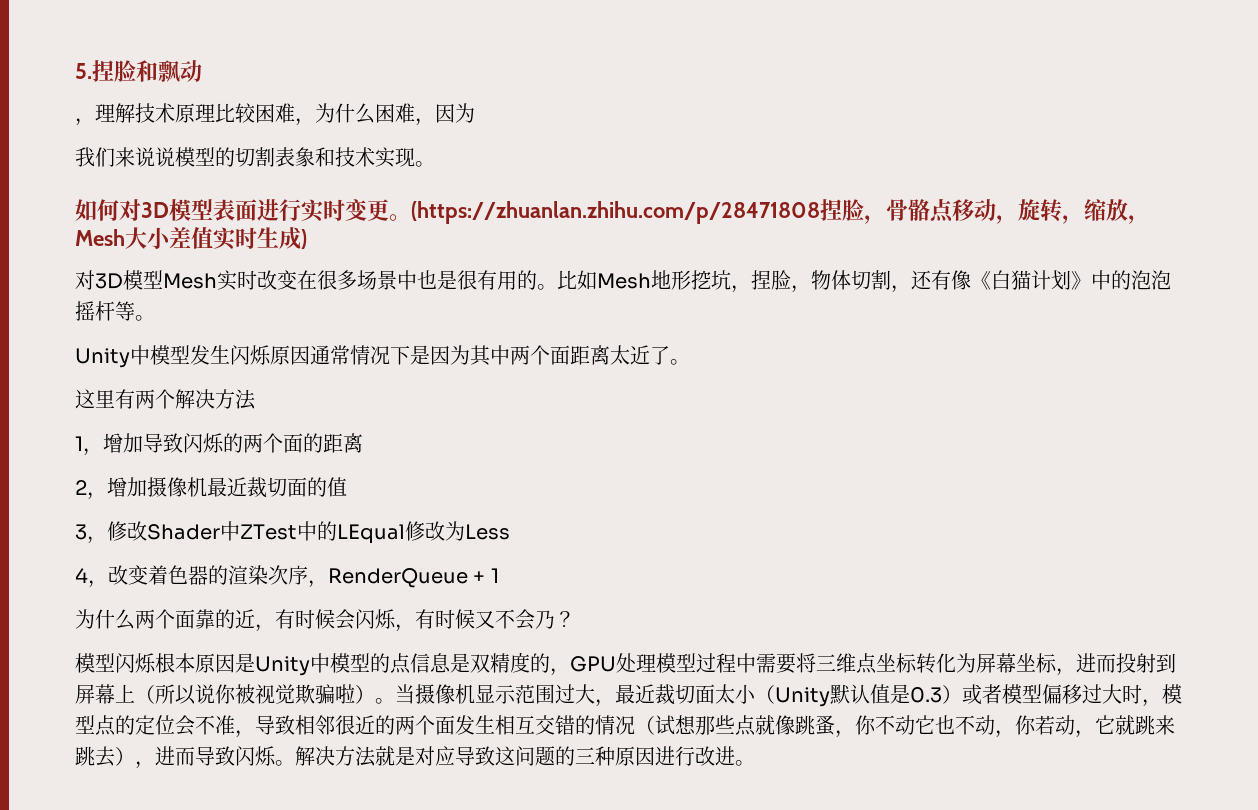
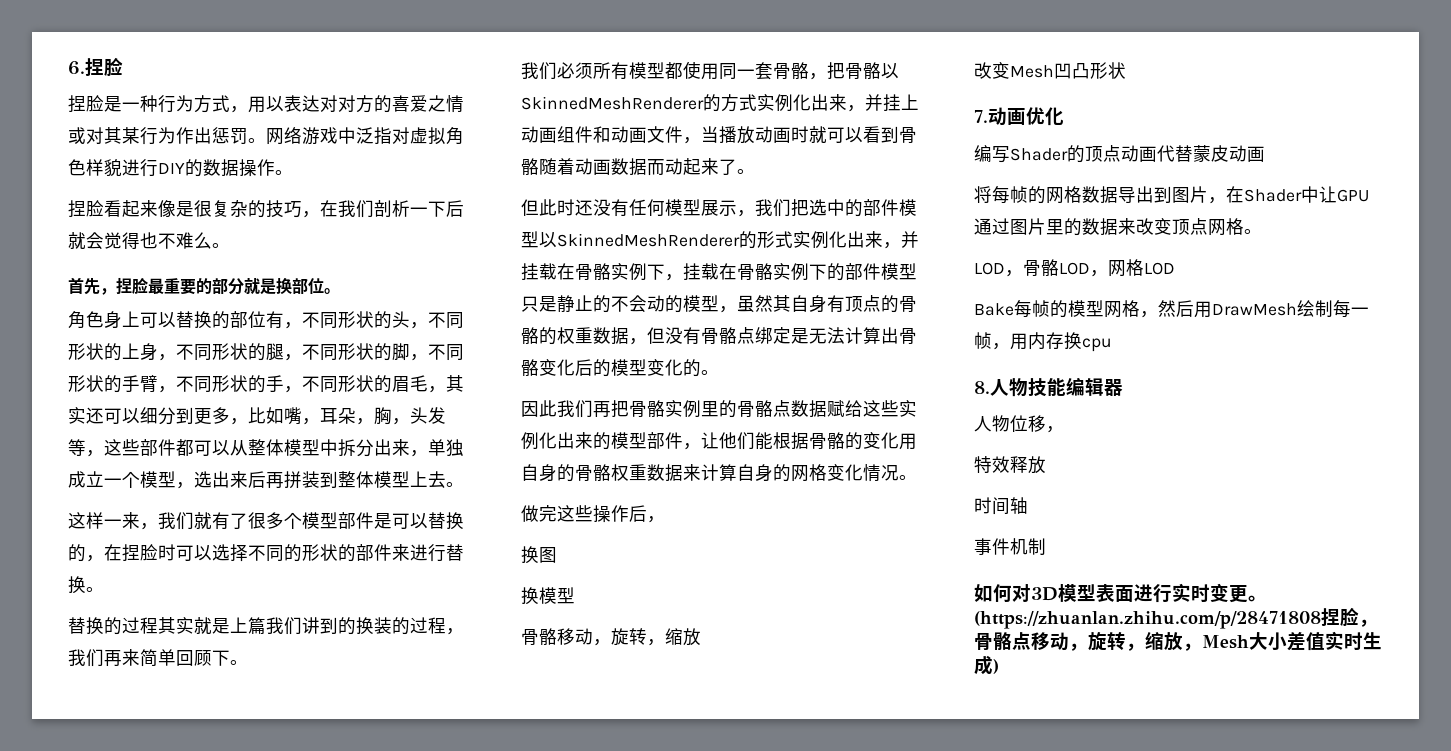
[75,60,202,82] [75,103,475,126] [75,147,435,168] 5.捏脸和飘动 // ，理解技术原理比较困难，为什么困难，因为 // 我们来说说模型的切割表象和技术实现。 -> [68,57,123,76] [68,95,464,113] [68,127,464,145] [68,159,293,177] [68,200,464,218] [68,232,230,249] [68,277,340,295] [68,311,464,329] [68,343,464,361] [68,375,464,393] [68,407,446,425] [68,439,464,457] [68,471,464,489] [68,512,464,530] [68,544,464,562] [68,576,104,594] [68,617,464,635] [68,649,248,667] [521,61,899,80] [521,94,919,112] [521,126,917,144] [521,158,755,176] [521,199,917,217] [521,231,919,249] [521,263,917,281] [521,295,917,313] [521,327,917,345] [521,359,719,377] [521,400,917,418] [521,432,917,450] [521,464,917,482] [521,505,665,523] [521,546,557,564] [521,587,575,605] [521,628,701,646] [974,62,1126,79] [974,107,1064,126] [974,145,1265,163] [974,186,1369,204] [974,218,1262,236] [974,259,1175,277] [974,300,1369,318] [974,332,1112,352] [974,377,1123,397] [974,415,1064,433] [974,456,1046,474] [974,497,1028,515] [974,538,1046,555] 6.捏脸 // 捏脸是一种行为方式，用以表达对对方的喜爱之情或对其某行为作出惩罚。网络游戏中泛指对虚拟角色样貌进行DIY的数据操作。 // 捏脸看起来像是很复杂的技巧，在我们剖析一下后就会觉得也不难么。 // 首先，捏脸最重要的部分就是换部位。 // 角色身上可以替换的部位有，不同形状的头，不同形状的上身，不同形状的腿，不同形状的脚，不同形状的手臂，不同形状的手，不同形状的眉毛，其实还可以细分到更多，比如嘴，耳朵，胸，头发等，这些部件都可以从整体模型中拆分出来，单独成立一个模型，选出来后再拼装到整体模型上去。 // 这样一来，我们就有了很多个模型部件是可以替换的，在捏脸时可以选择不同的形状的部件来进行替换。 // 替换的过程其实就是上篇我们讲到的换装的过程，我们再来简单回顾下。 // 我们必须所有模型都使用同一套骨骼，把骨骼以SkinnedMeshRenderer的方式实例化出来，并挂上动画组件和动画文件，当播放动画时就可以看到骨骼随着动画数据而动起来了。 // 但此时还没有任何模型展示，我们把选中的部件模型以SkinnedMeshRenderer的形式实例化出来，并挂载在骨骼实例下，挂载在骨骼实例下的部件模型只是静止的不会动的模型，虽然其自身有顶点的骨骼的权重数据，但没有骨骼点绑定是无法计算出骨骼变化后的模型变化的。 // 因此我们再把骨骼实例里的骨骼点数据赋给这些实例化出来的模型部件，让他们能根据骨骼的变化用自身的骨骼权重数据来计算自身的网格变化情况。 // 做完这些操作后， // 换图 // 换模型 // 骨骼移动，旋转，缩放 // 改变Mesh凹凸形状 // 7.动画优化 // 编写Shader的顶点动画代替蒙皮动画 // 将每帧的网格数据导出到图片，在Shader中让GPU通过图片里的数据来改变顶点网格。 // LOD，骨骼LOD，网格LOD // Bake每帧的模型网格，然后用DrawMesh绘制每一帧，用内存换cpu // 8.人物技能编辑器 // 人物位移， // 特效释放 // 时间轴 // 事件机制
[75,270,1171,293] [75,301,155,321] [75,345,690,368] [75,389,256,410] [75,433,363,456] [75,477,347,500] [75,521,510,544] [75,565,499,588] [75,609,575,632] [75,652,1176,676] [75,684,1182,707] [75,715,1175,738] [75,746,755,769] // 对3D模型Mesh实时改变在很多场景中也是很有用的。比如Mesh地形挖坑，捏脸，物体切割，还有像《白猫计划》中的泡泡摇杆等。 // Unity中模型发生闪烁原因通常情况下是因为其中两个面距离太近了。 // 这里有两个解决方法 // 1，增加导致闪烁的两个面的距离 // 2，增加摄像机最近裁切面的值 // 3，修改Shader中ZTest中的LEqual修改为Less // 4，改变着色器的渲染次序，RenderQueue + 1 // 为什么两个面靠的近，有时候会闪烁，有时候又不会乃？ // 模型闪烁根本原因是Unity中模型的点信息是双精度的，GPU处理模型过程中需要将三维点坐标转化为屏幕坐标，进而投射到屏幕上（所以说你被视觉欺骗啦）。当摄像机显示范围过大，最近裁切面太小（Unity默认值是0.3）或者模型偏移过大时，模型点的定位会不准，导致相邻很近的两个面发生相互交错的情况（试想那些点就像跳蚤，你不动它也不动，你若动，它就跳来跳去），进而导致闪烁。解决方法就是对应导致这问题的三种原因进行改进。 -> (999, 666) none

